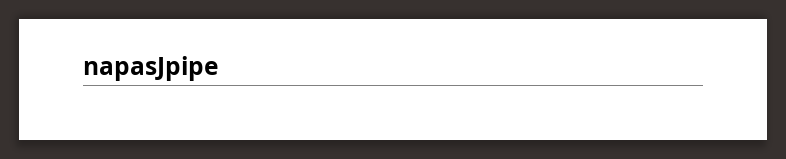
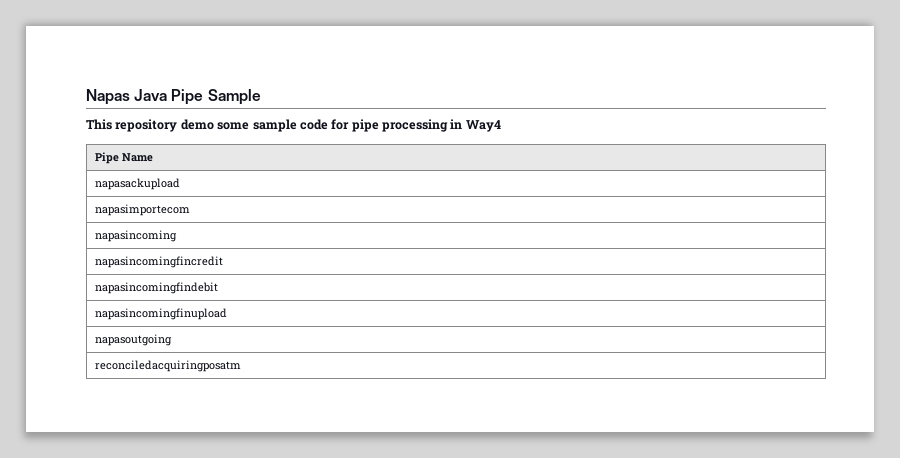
[83,56,218,81] napasJpipe -> [86,89,261,105] [86,119,501,132] [95,152,154,164] [95,178,181,190] [95,204,191,216] [95,230,178,242] [95,256,224,268] [95,282,219,294] [95,308,228,320] [95,334,173,346] [95,360,242,372] Napas Java Pipe Sample // This repository demo some sample code for pipe processing in Way4 // Pipe Name // napasackupload // napasimportecom // napasincoming // napasincomingfincredit // napasincomingfindebit // napasincomingfinupload // napasoutgoing // reconciledacquiringposatm

